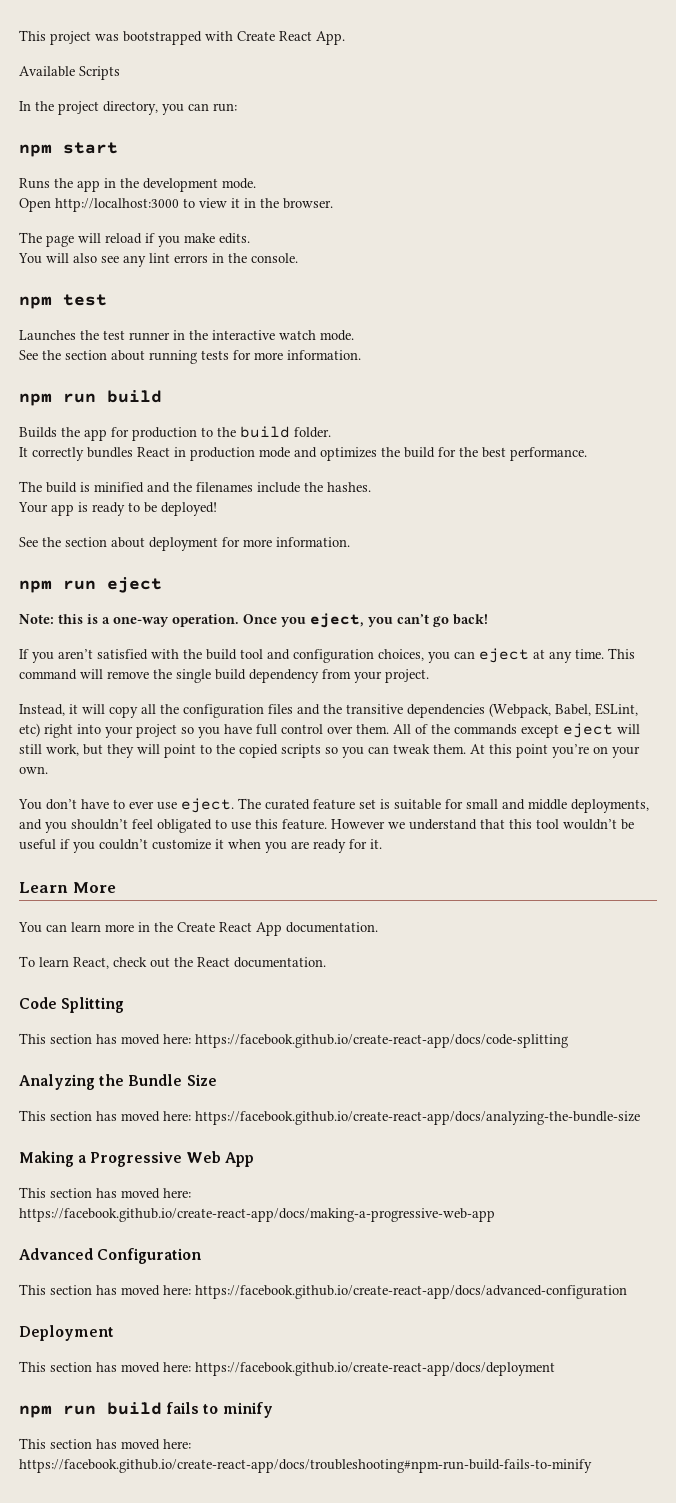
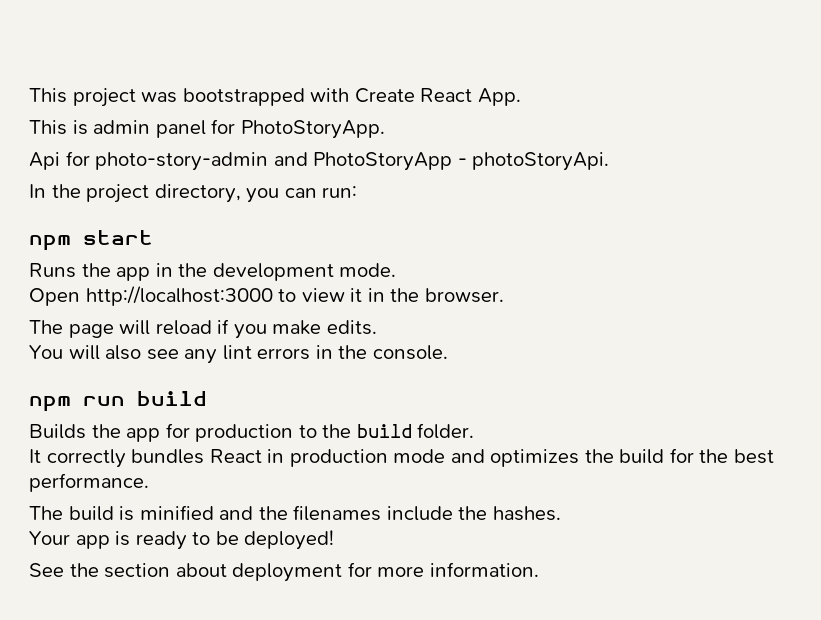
[19,66,120,80] Available Scripts -> [29,119,385,139] [29,151,610,171] This is admin panel for PhotoStoryApp. // Api for photo-story-admin and PhotoStoryApp - photoStoryApi.
[19,294,107,309] [19,330,354,341] [19,350,361,364] // npm test // Launches the test runner in the interactive watch mode. // See the section about running tests for more information. -> (448, 352) none
[19,577,162,593] [19,613,488,628] [19,648,635,663] [19,669,429,683] [19,703,638,718] [19,723,640,738] [19,744,640,758] [19,766,48,774] [18,798,649,813] [19,819,634,833] [19,839,382,853] [19,882,116,893] [18,922,378,936] [19,956,326,969] [19,997,125,1013] [19,1033,568,1048] [19,1074,217,1090] [19,1110,640,1125] [19,1151,254,1167] [19,1187,191,1199] [19,1208,495,1222] [19,1248,202,1264] [19,1284,627,1299] [19,1325,114,1341] [19,1361,555,1376] [19,1402,273,1418] [19,1438,191,1450] [19,1459,592,1473] // npm run eject // Note: this is a one-way operation. Once you eject, you can’t go back! // If you aren’t satisfied with the build tool and configuration choices, you can eject at any time. This command will remove the single build dependency from your project. // Instead, it will copy all the configuration files and the transitive dependencies (Webpack, Babel, ESLint, etc) right into your project so you have full control over them. All of the commands except eject will still work, but they will point to the copied scripts so you can tweak them. At this point you’re on your own. // You don’t have to ever use eject. The curated feature set is suitable for small and middle deployments, and you shouldn’t feel obligated to use this feature. However we understand that this tool wouldn’t be useful if you couldn’t customize it when you are ready for it. // Learn More // You can learn more in the Create React App documentation. // To learn React, check out the React documentation. // Code Splitting // This section has moved here: https://facebook.github.io/create-react-app/docs/code-splitting // Analyzing the Bundle Size // This section has moved here: https://facebook.github.io/create-react-app/docs/analyzing-the-bundle-size // Making a Progressive Web App // This section has moved here: https://facebook.github.io/create-react-app/docs/making-a-progressive-web-app // Advanced Configuration // This section has moved here: https://facebook.github.io/create-react-app/docs/advanced-configuration // Deployment // This section has moved here: https://facebook.github.io/create-react-app/docs/deployment // npm run build fails to minify // This section has moved here: https://facebook.github.io/create-react-app/docs/troubleshooting#npm-run-build-fails-to-minify -> (539, 569) none

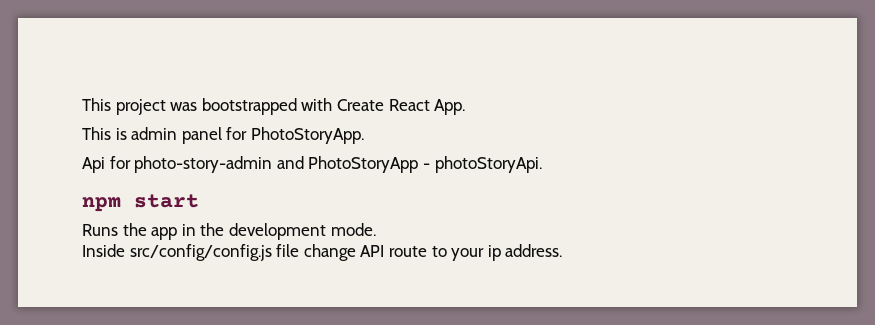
[29,184,358,203] // In the project directory, you can run: -> (542, 164) none
[29,286,504,306] [29,319,377,339] [29,345,448,364] [29,391,207,412] [29,423,475,442] [29,448,774,468] [29,473,149,492] [29,505,561,521] [29,530,335,550] [29,562,539,582] Open http://localhost:3000 to view it in the browser. // The page will reload if you make edits. // You will also see any lint errors in the console. // npm run build // Builds the app for production to the build folder. // It correctly bundles React in production mode and optimizes the build for the best performance. // The build is minified and the filenames include the hashes. // Your app is ready to be deployed! // See the section about deployment for more information. -> [82,244,563,261] Inside src/config/config.js file change API route to your ip address.

